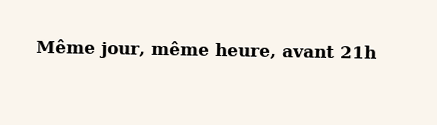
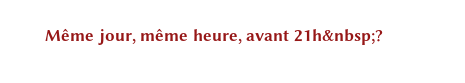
[339,45,377,59] 21h -> [293,29,383,45] 21h&nbsp;?

